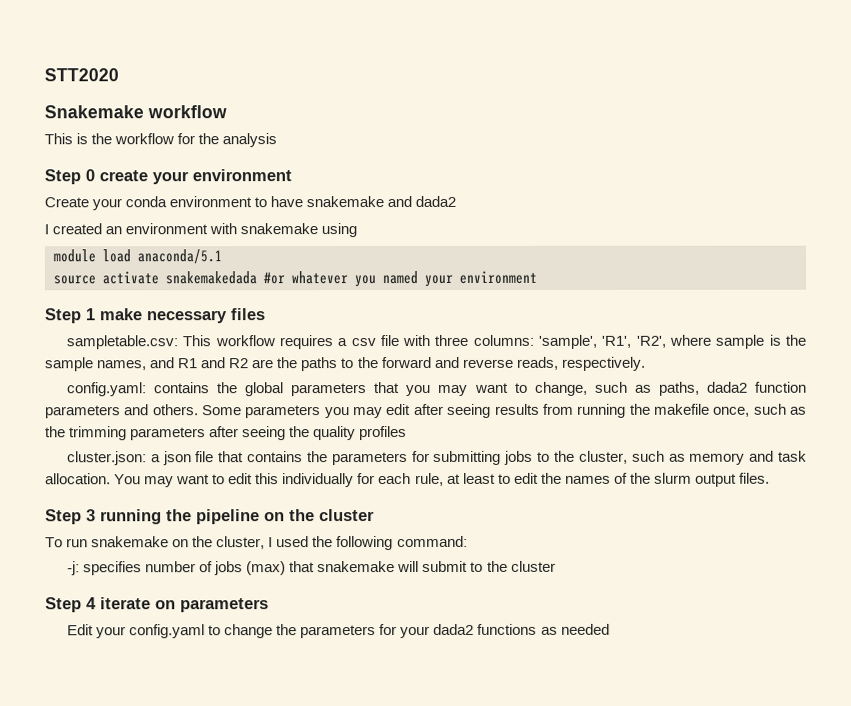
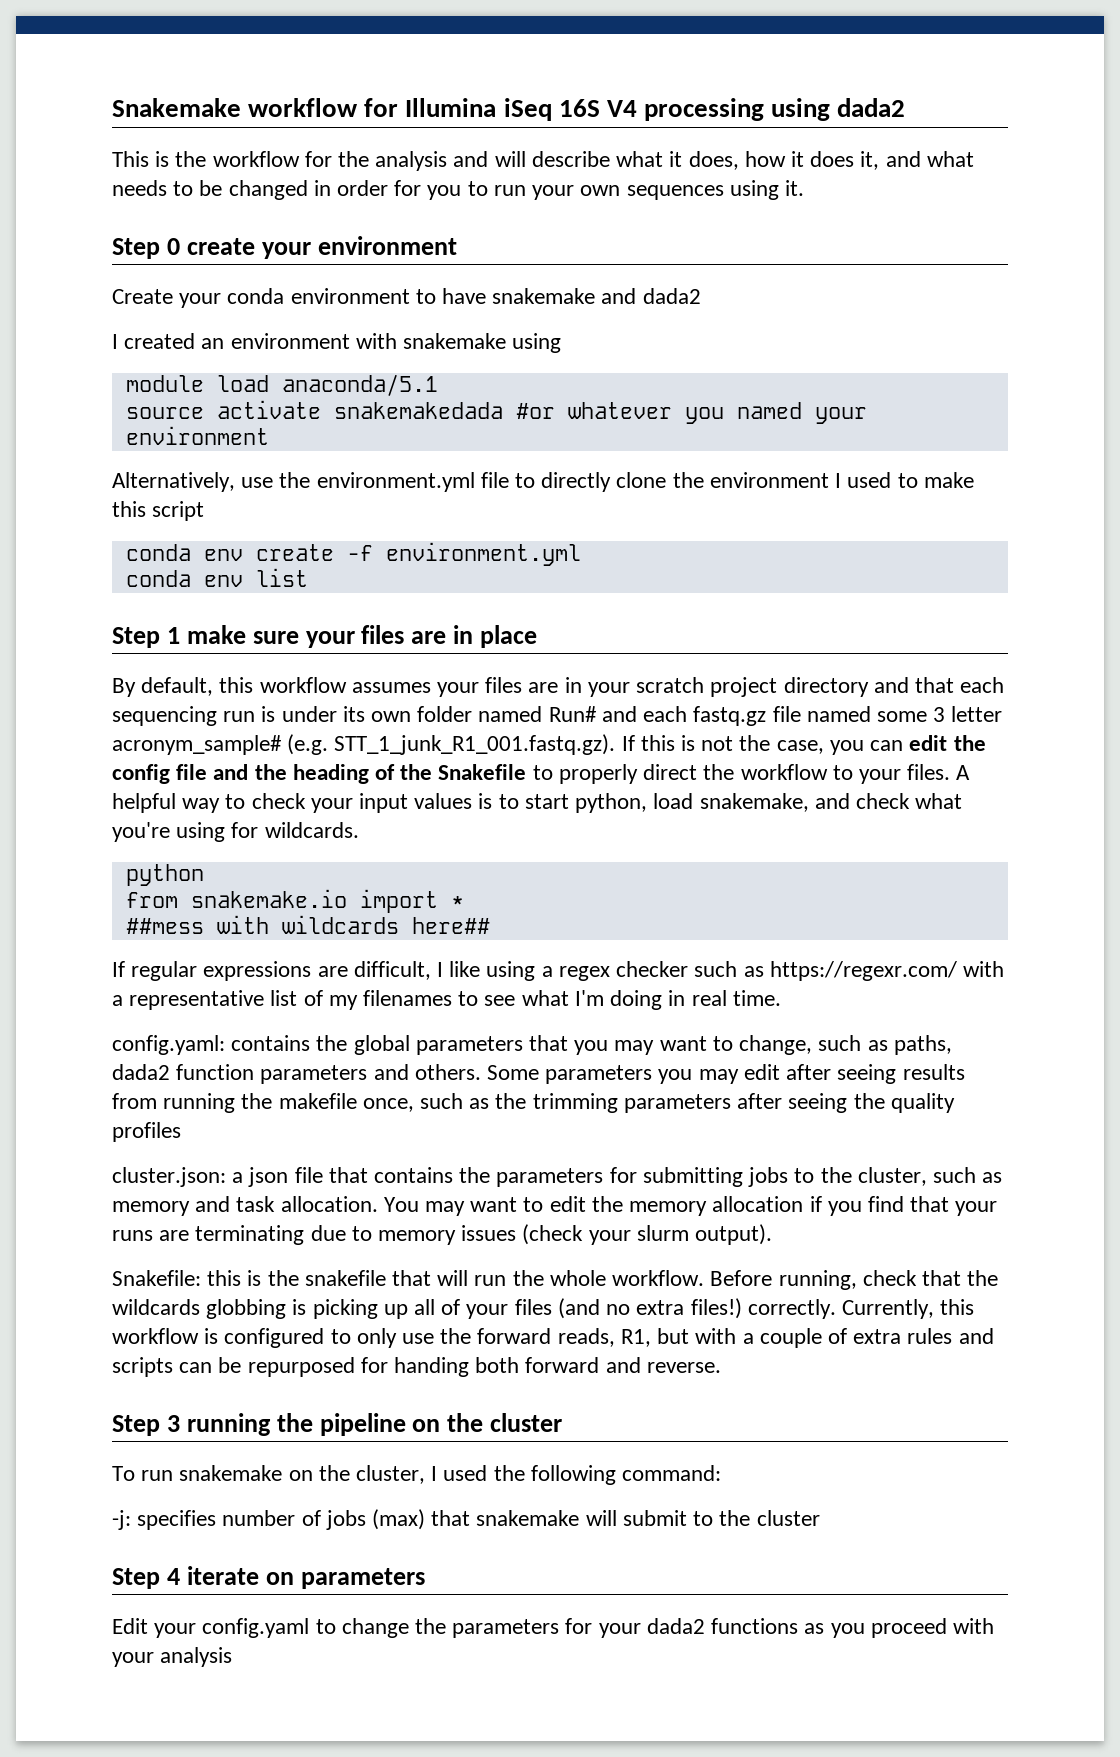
[44,68,119,82] STT2020 // -> (112, 107) none
(227, 112) none -> [364,98,906,121] for Illumina iSeq 16S V4 processing using dada2
(278, 140) none -> [453,151,974,170] [112,180,804,200] and will describe what it does, how it does it, and what needs to be changed in order for you to run your own sequences using it.
(537, 277) none -> [112,472,974,492] [112,501,205,521] [125,542,581,566] [125,568,308,587] // Alternatively, use the environment.yml file to directly clone the environment I used to make this script // conda env create -f environment.yml // conda env list
[146,308,265,324] [65,334,806,350] [45,356,646,372] necessary files // sampletable.csv: This workflow requires a csv file with three columns: 'sample', 'R1', 'R2', where sample is the sample names, and R1 and R2 are the paths to the forward and reverse reads, respectively. -> [252,625,538,648] [112,677,1005,697] [112,706,1003,726] [112,734,986,755] [112,764,971,784] [112,793,963,813] [112,822,359,842] [125,864,204,886] [125,889,464,913] [125,915,490,934] [112,961,1004,981] [112,990,781,1010] sure your files are in place // By default, this workflow assumes your files are in your scratch project directory and that each sequencing run is under its own folder named Run# and each fastq.gz file named some 3 letter acronym_sample# (e.g. STT_1_junk_R1_001.fastq.gz). If this is not the case, you can edit the config file and the heading of the Snakefile to properly direct the workflow to your files. A helpful way to check your input values is to start python, load snakemake, and check what you're using for wildcards. // python // from snakemake.io import * // ##mess with wildcards here## // If regular expressions are difficult, I like using a regex checker such as https://regexr.com/ with a representative list of my filenames to see what I'm doing in real time.
[255,472,771,488] this individually for each rule, at least to edit the names of the slurm output files. -> [591,1196,998,1216] [112,1224,773,1245] [112,1270,999,1290] [112,1298,975,1319] [112,1328,994,1348] [112,1357,721,1377] the memory allocation if you find that your runs are terminating due to memory issues (check your slurm output). // Snakefile: this is the snakefile that will run the whole workflow. Before running, check that the wildcards globbing is picking up all of your files (and no extra files!) correctly. Currently, this workflow is configured to only use the forward reads, R1, but with a couple of extra rules and scripts can be repurposed for handing both forward and reverse.
[560,623,610,635] needed -> [830,1618,994,1638] [112,1647,233,1667] you proceed with your analysis

